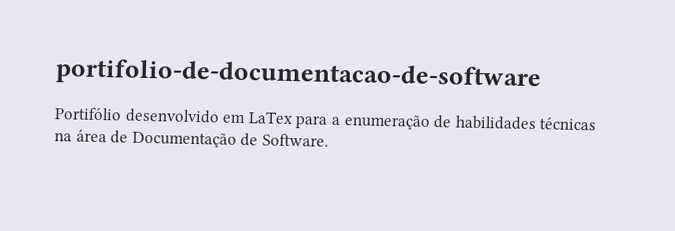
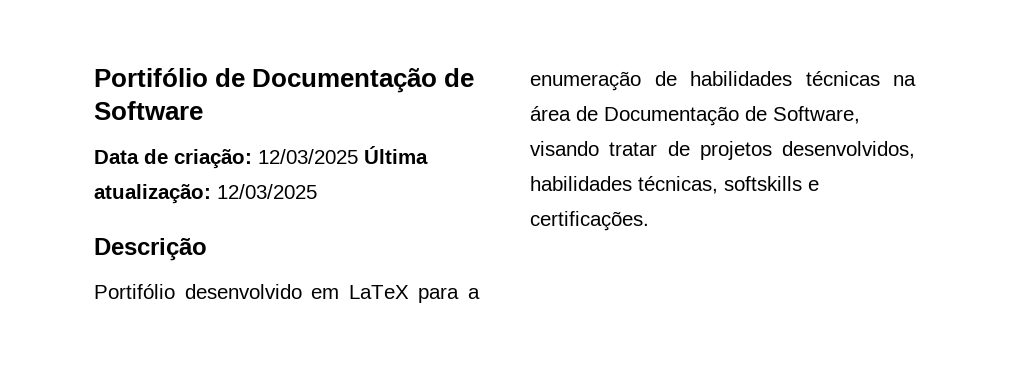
[55,58,542,93] portifolio-de-documentacao-de-software -> [94,68,475,93] [94,101,203,120] [94,146,428,169] [94,184,317,204] [94,237,207,261] Portifólio de Documentação de Software // Data de criação: 12/03/2025 Última atualização: 12/03/2025 // Descrição
[247,111,294,125] LaTex -> [348,285,409,299] LaTeX
[261,133,329,147] Software. -> [773,106,860,124] [530,141,915,160] [530,176,819,194] [530,211,649,231] Software, visando tratar de projetos desenvolvidos, habilidades técnicas, softskills e certificações.

